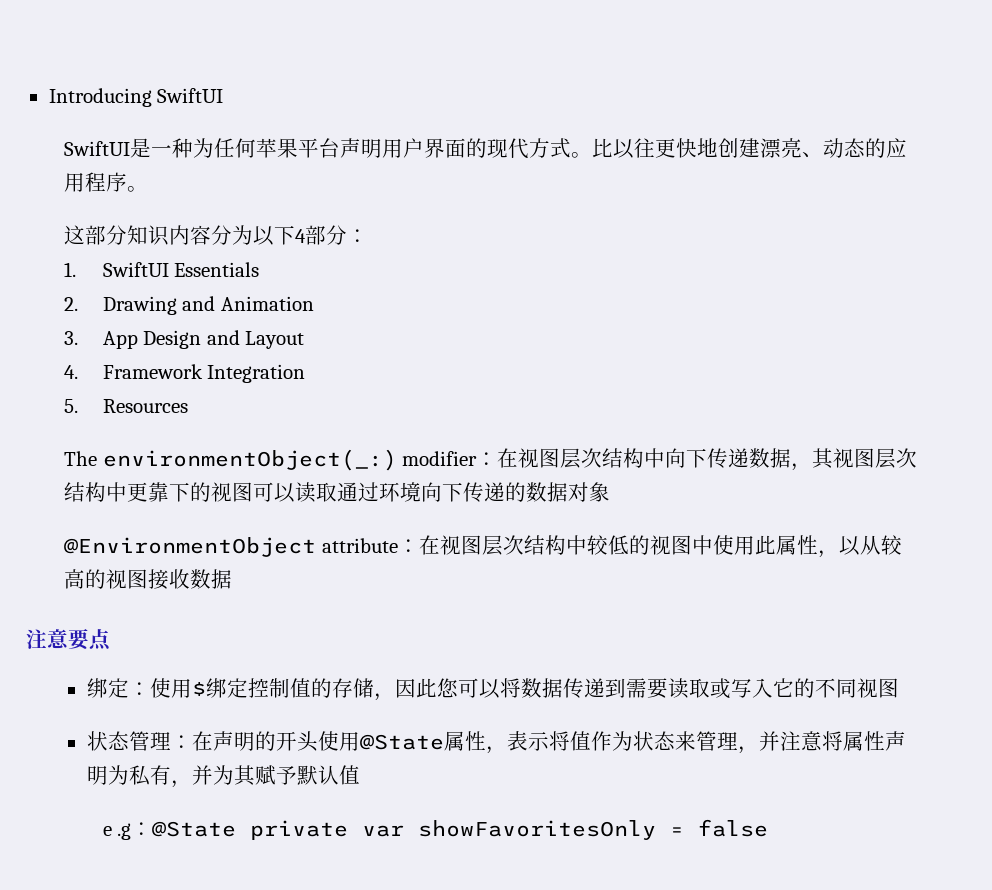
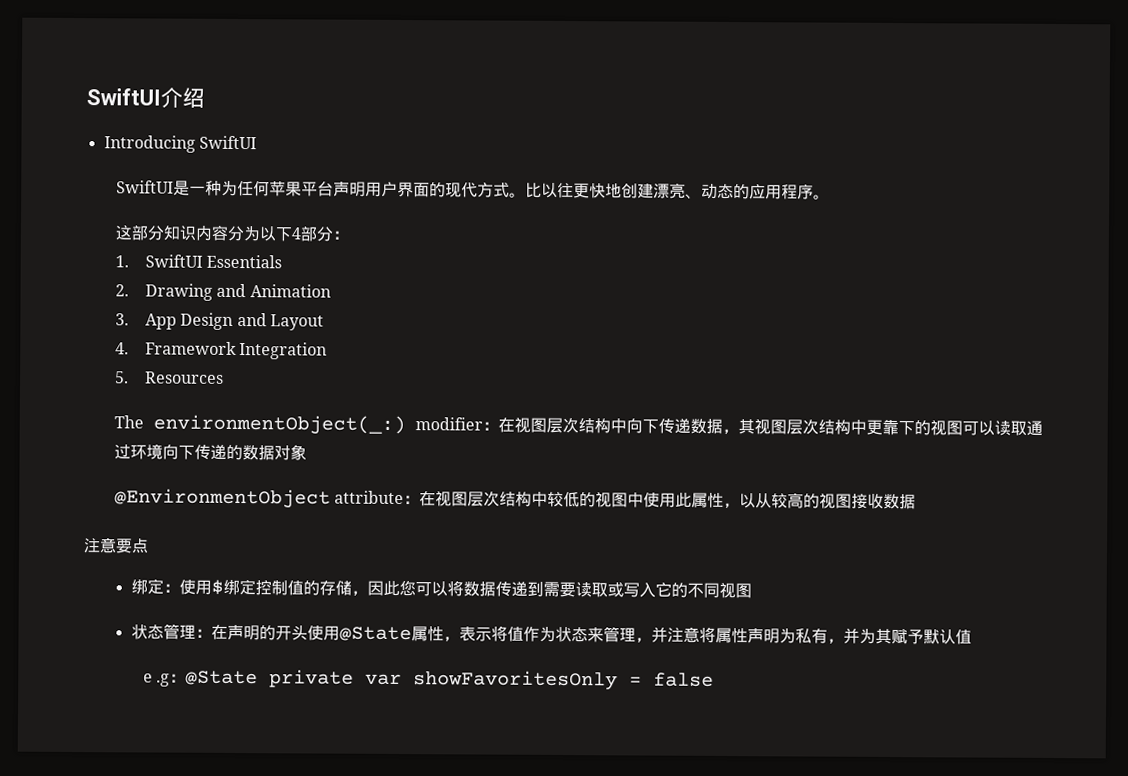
(48, 97) none -> [86,87,205,109] SwiftUI介绍 //

